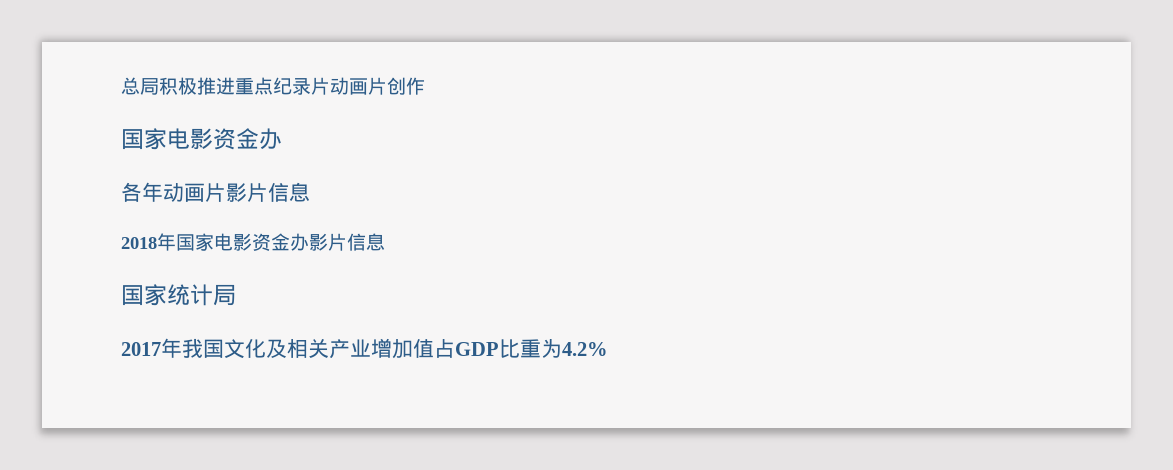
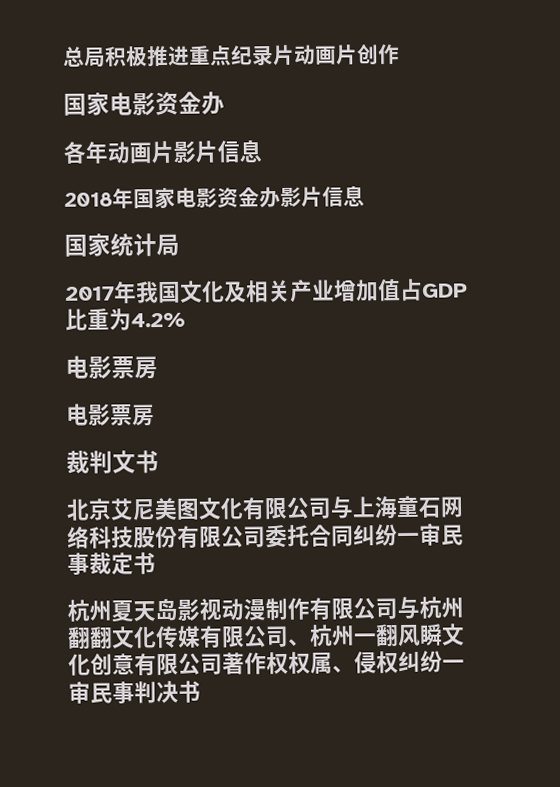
(608, 349) none -> [65,355,158,380] [66,403,155,427] [66,450,159,474] [66,495,464,521] [67,522,464,549] [67,552,156,575] [67,596,464,622] [67,623,465,649] [68,650,465,676] [68,680,201,704] // 电影票房 // 电影票房 // 裁判文书 // 北京艾尼美图文化有限公司与上海童石网络科技股份有限公司委托合同纠纷一审民事裁定书 // 杭州夏天岛影视动漫制作有限公司与杭州翻翻文化传媒有限公司、杭州一翻风瞬文化创意有限公司著作权权属、侵权纠纷一审民事判决书

